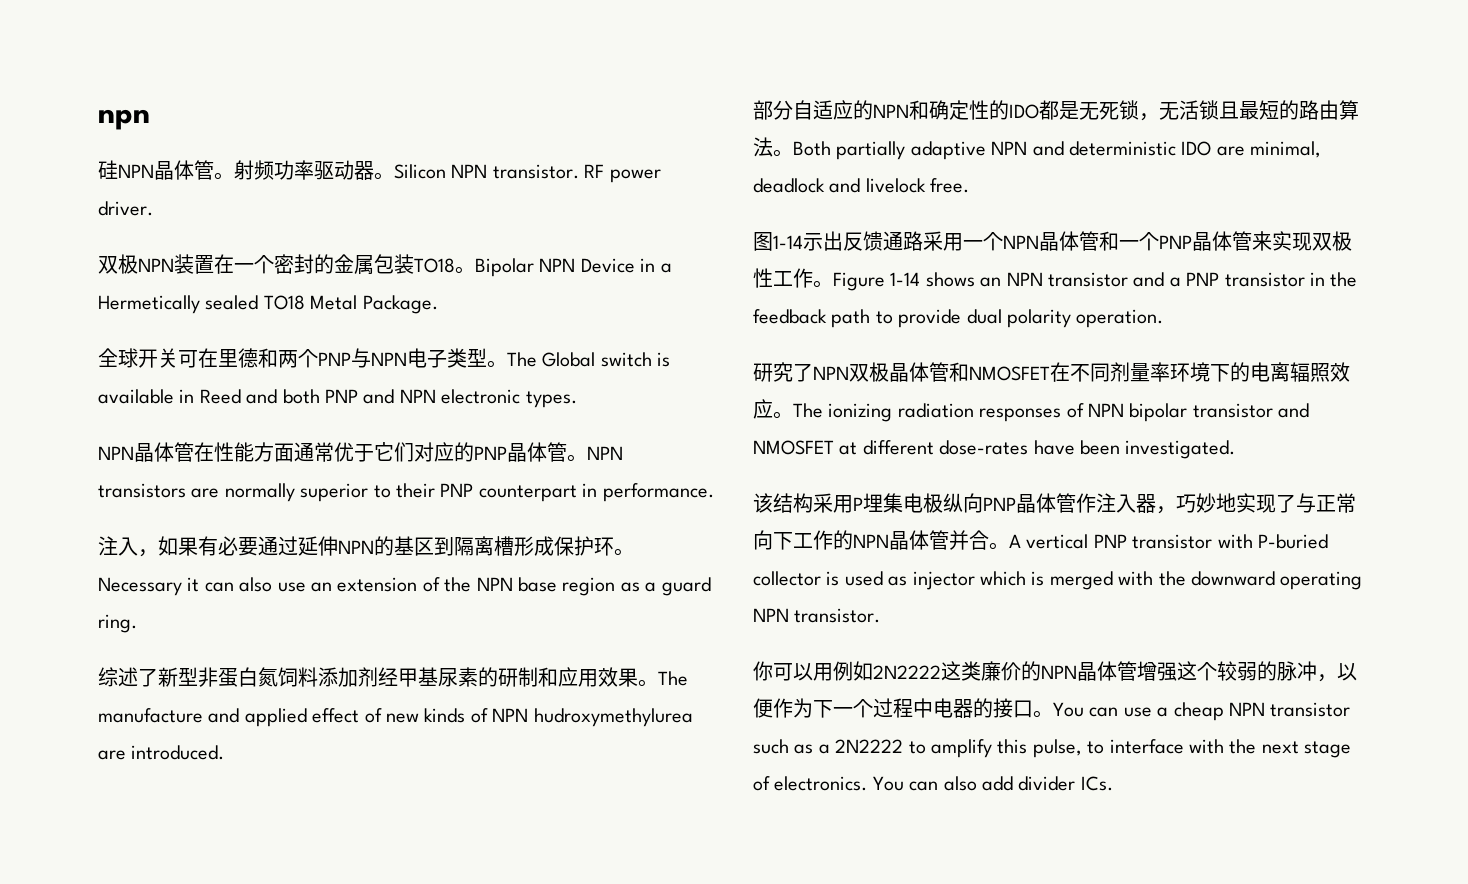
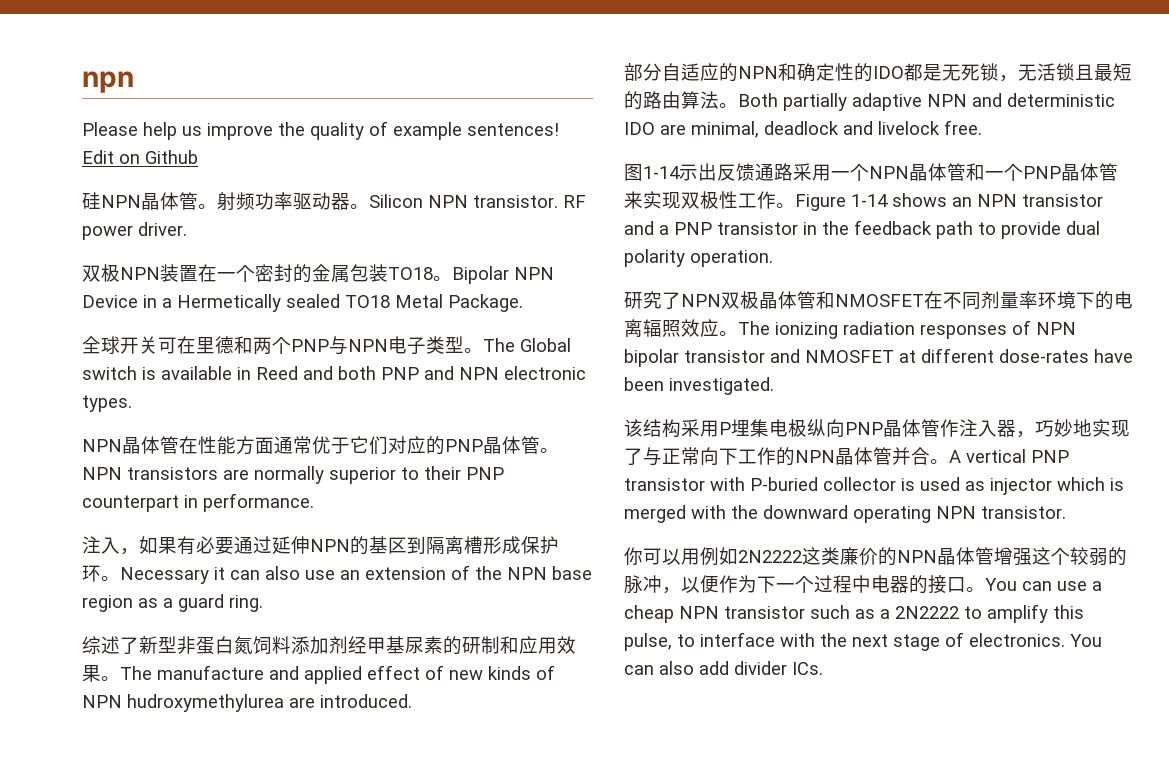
(150, 119) none -> [82,121,559,140] [82,150,198,164] // Please help us improve the quality of example sentences! Edit on Github

